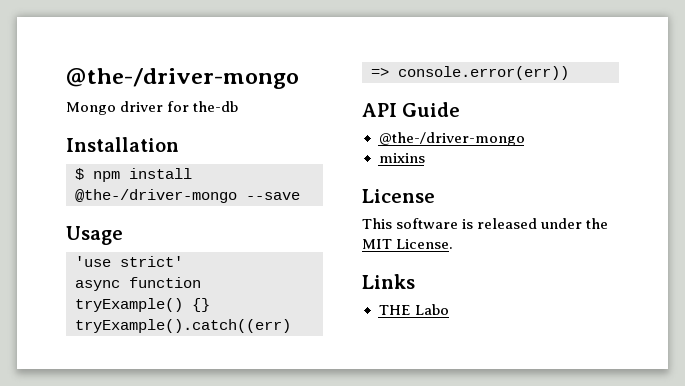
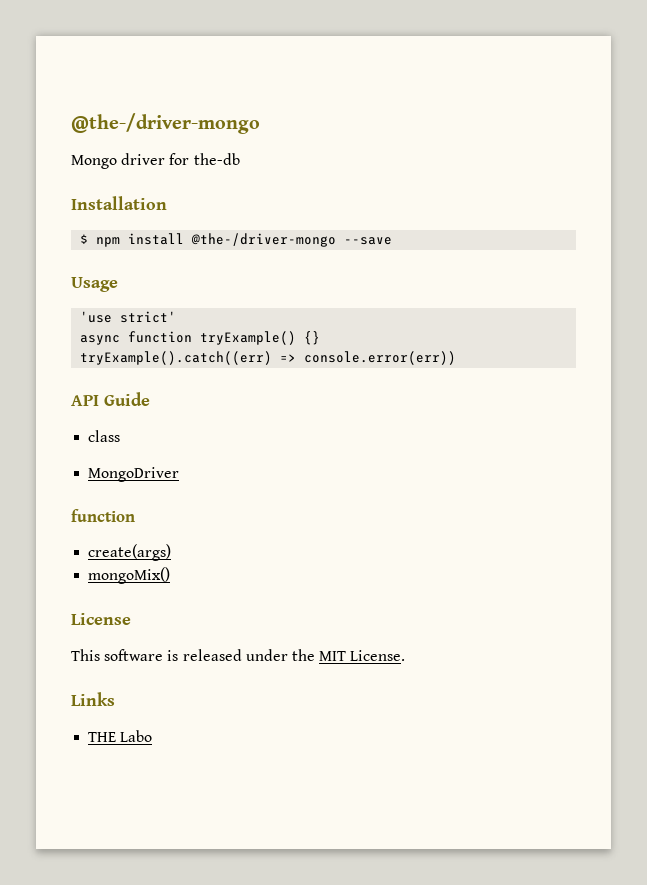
[378,132,525,146] [378,153,425,163] @the-/driver-mongo // mixins -> [88,430,121,442] [88,467,180,482] [71,509,135,522] [88,544,172,561] [88,567,171,584] class // MongoDriver // function // create(args) // mongoMix()

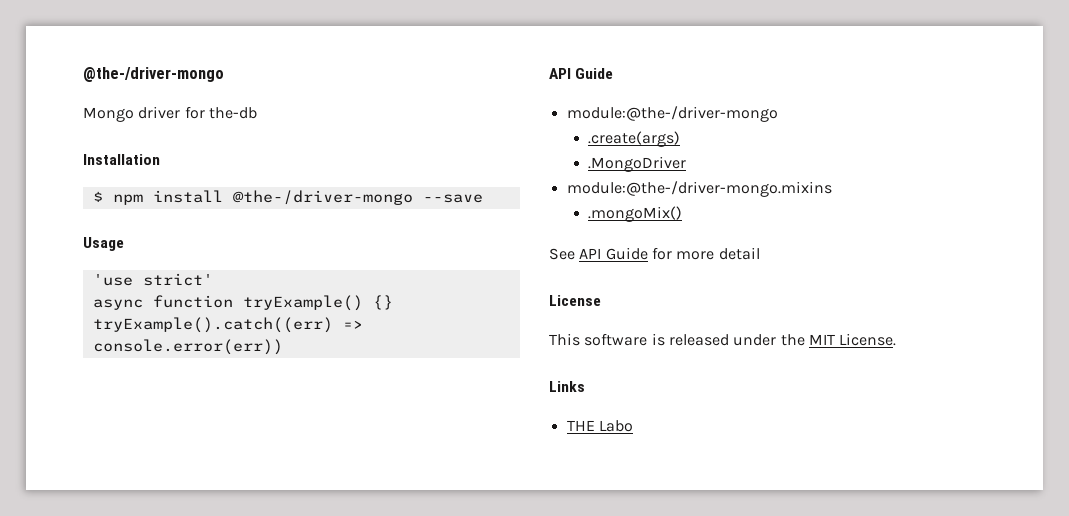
[88,430,121,442] [88,467,180,482] [71,509,135,522] [88,544,172,561] [88,567,171,584] class // MongoDriver // function // create(args) // mongoMix() -> [566,106,778,122] [587,131,680,147] [587,156,686,172] [566,181,832,197] [587,206,682,222] [549,247,760,260] module:@the-/driver-mongo // .create(args) // .MongoDriver // module:@the-/driver-mongo.mixins // .mongoMix() // See API Guide for more detail

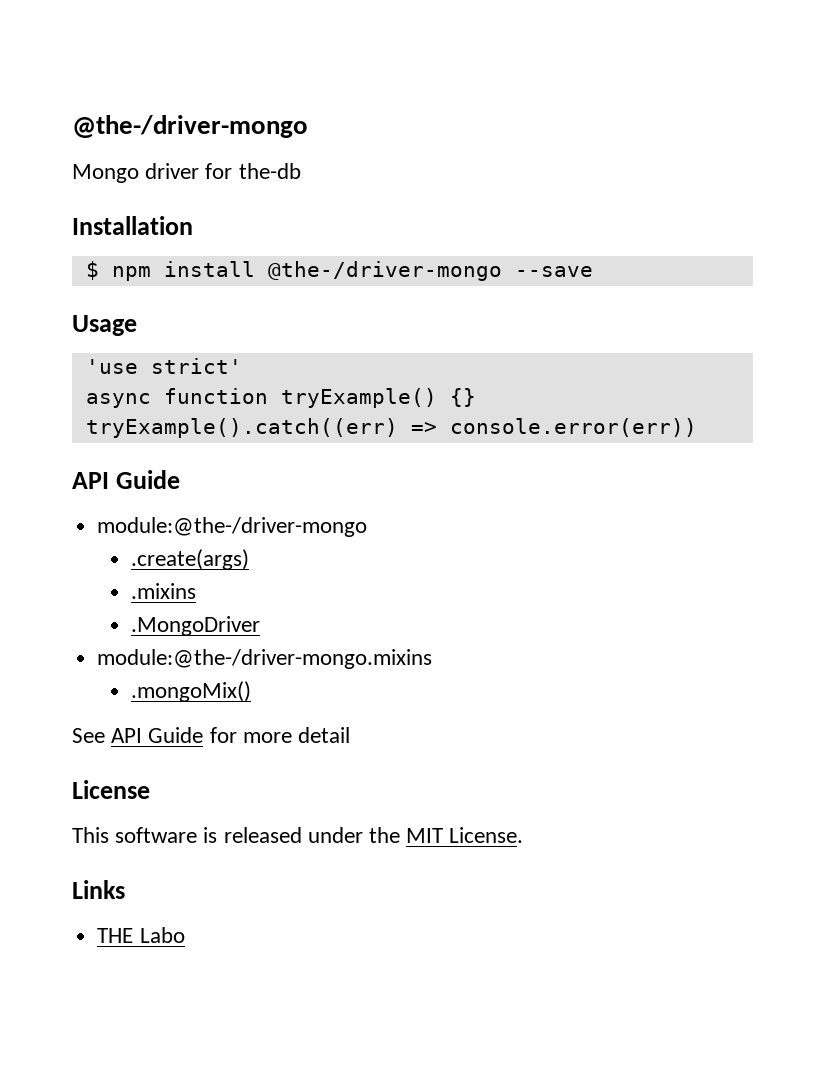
(680, 139) none -> [131,583,197,599] // .mixins

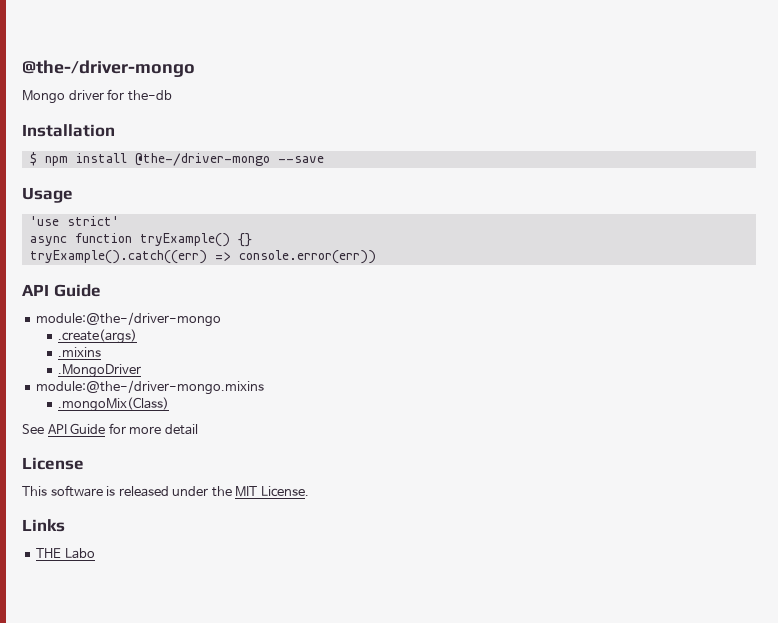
[131,681,252,702] .mongoMix() -> [58,397,170,412] .mongoMix(Class)

